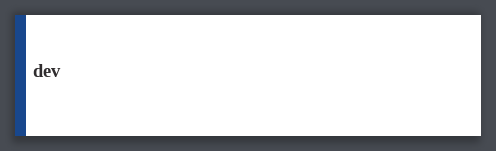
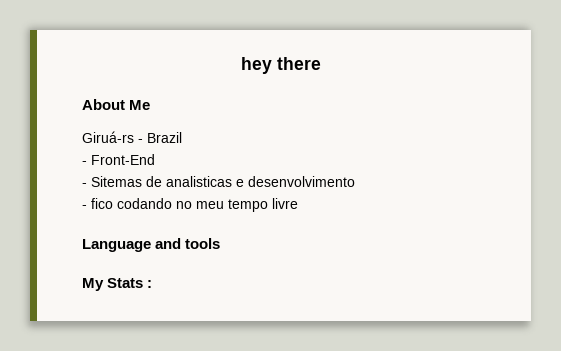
[33,64,61,77] dev -> [240,57,321,74] [82,99,151,110] [82,131,182,143] [82,154,155,165] [82,176,355,187] [82,198,298,212] [82,238,221,252] [82,278,153,291] hey there // About Me // Giruá-rs - Brazil // - Front-End // - Sitemas de analisticas e desenvolvimento // - fico codando no meu tempo livre // Language and tools // My Stats :

